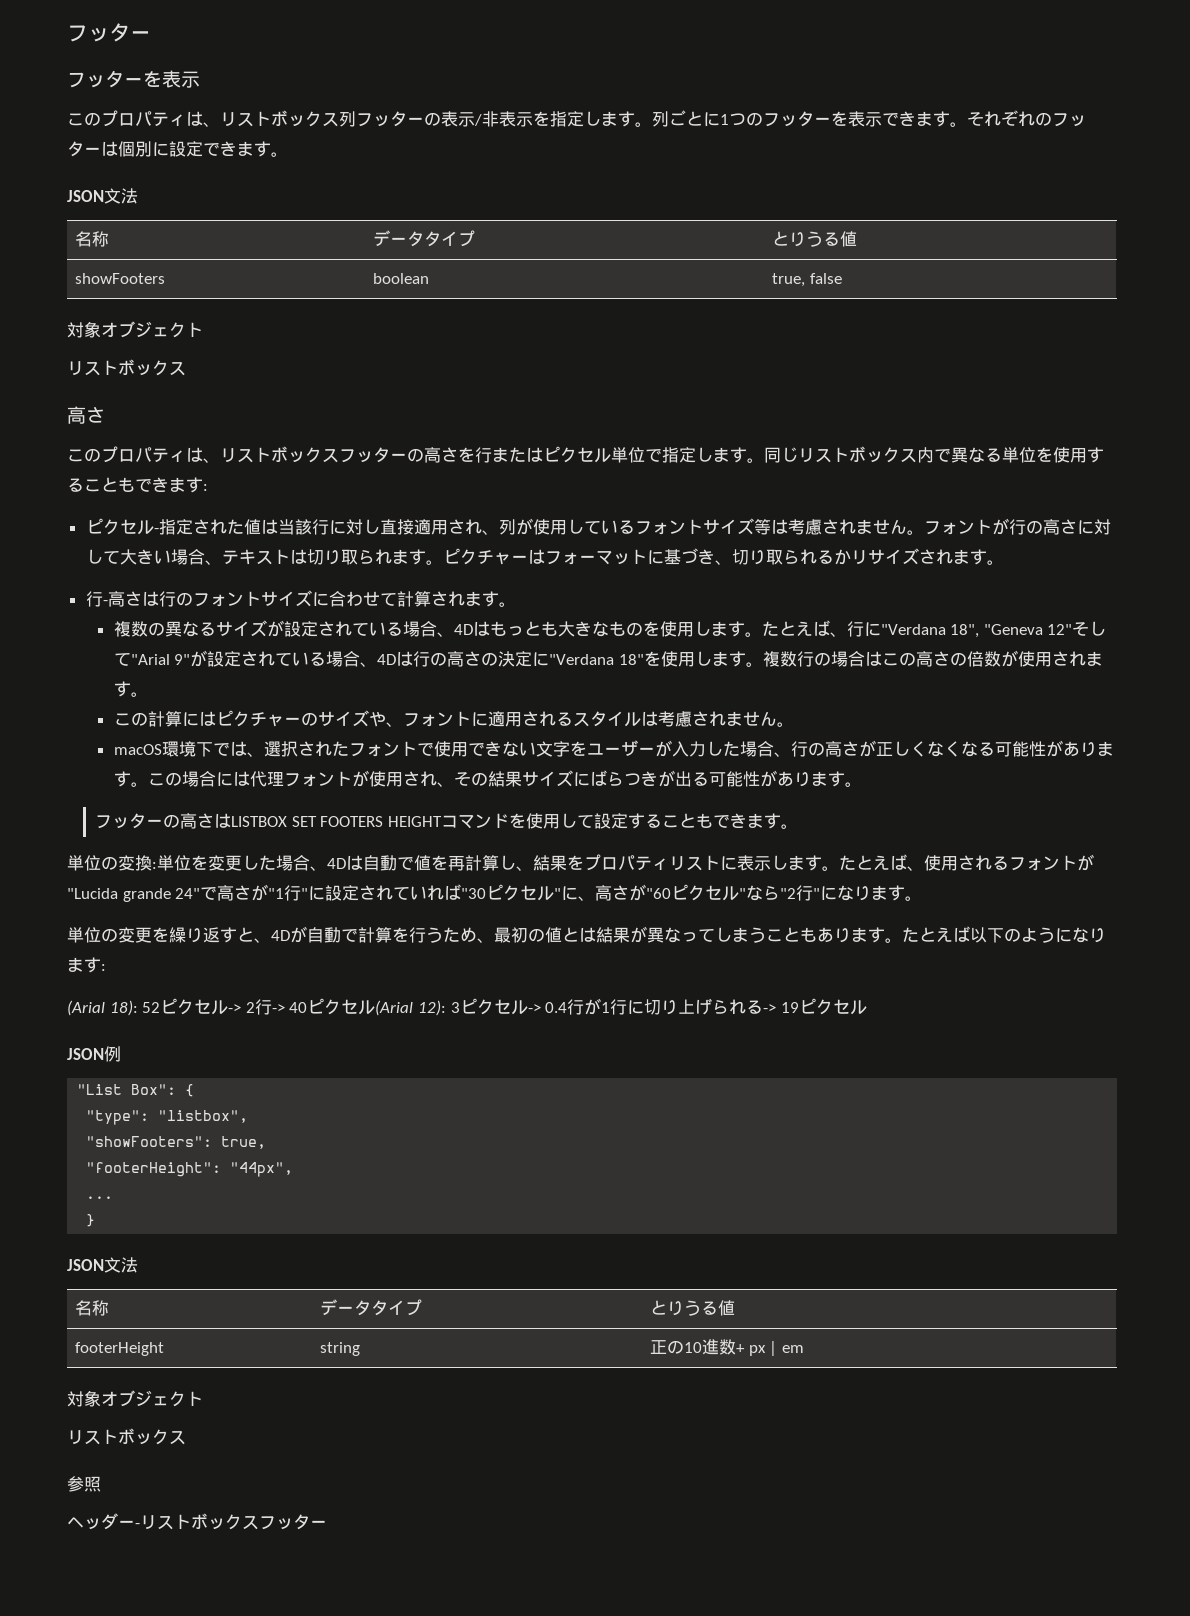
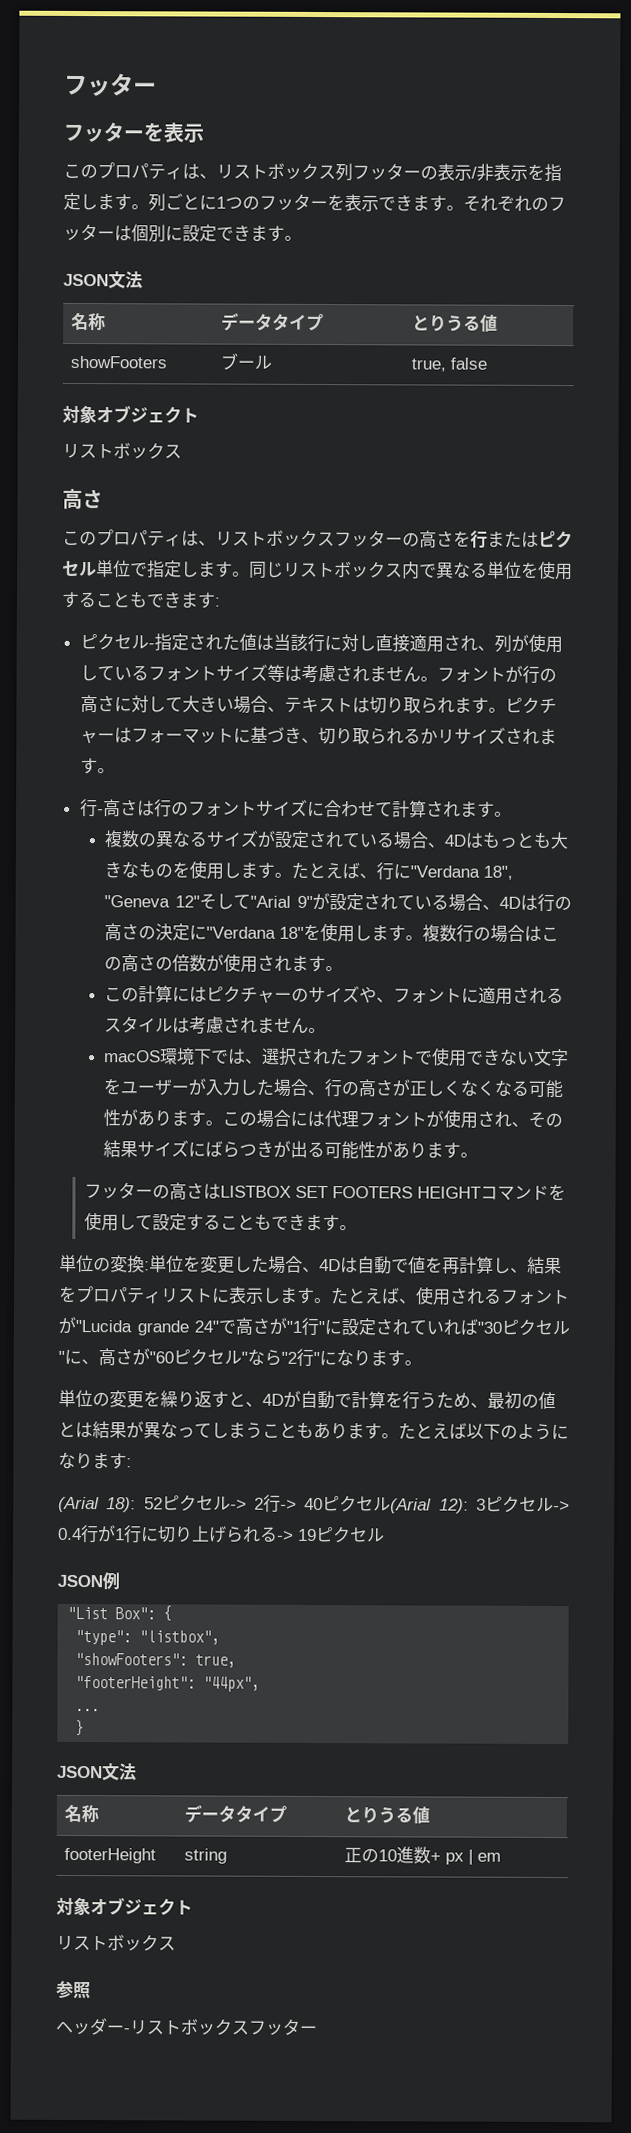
[373,273,430,284] boolean -> [219,352,272,370] ブール

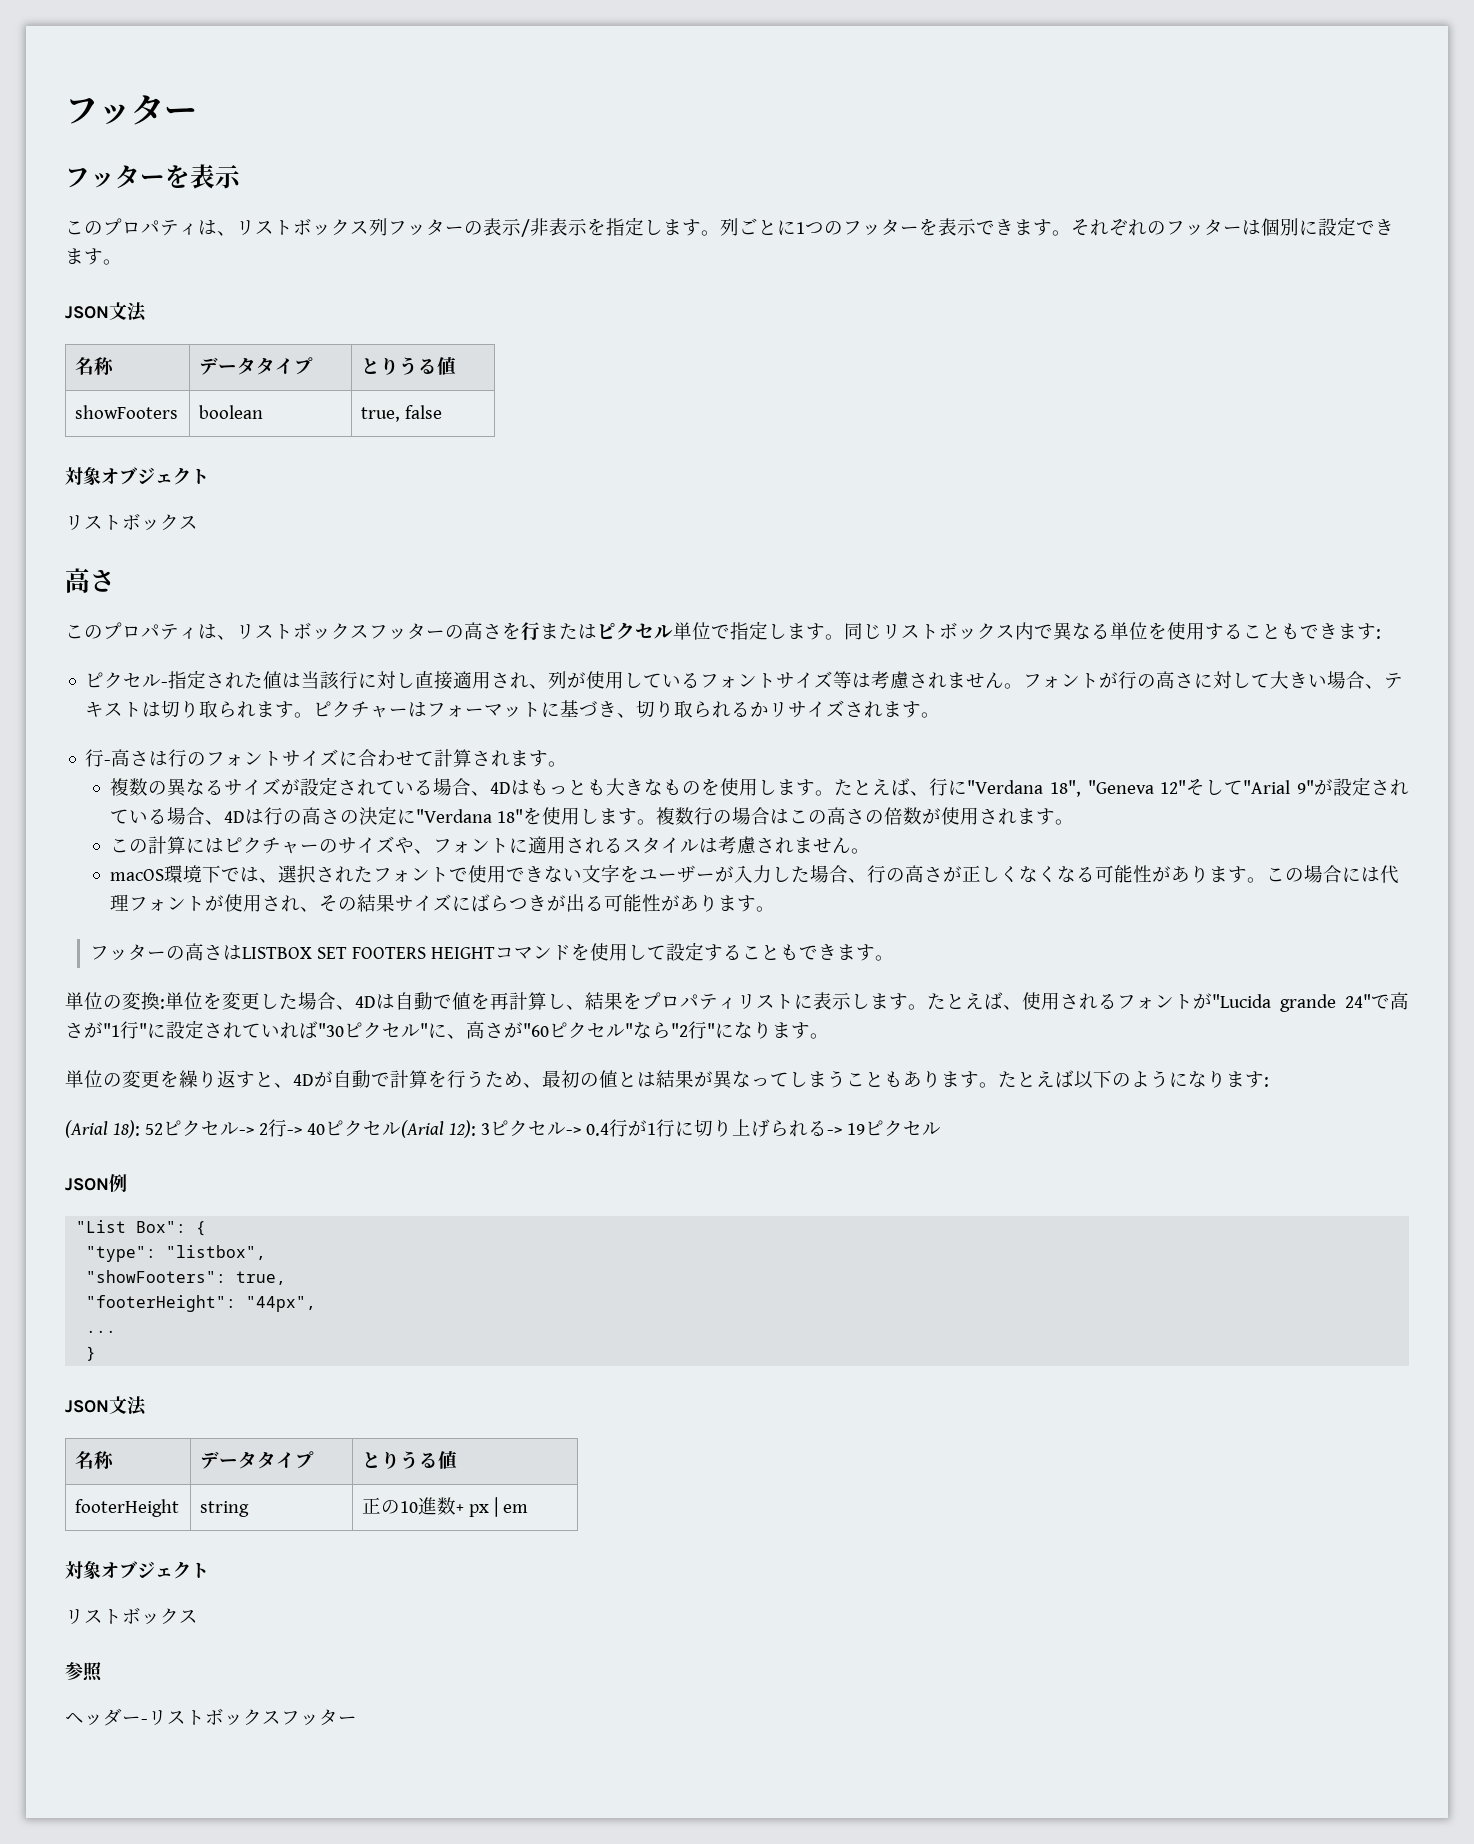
[219,352,272,370] ブール -> [199,405,264,419] boolean

